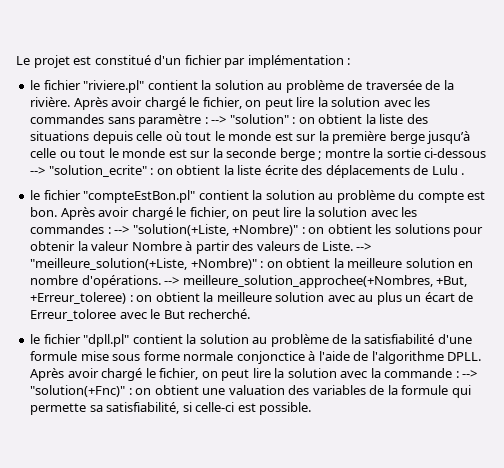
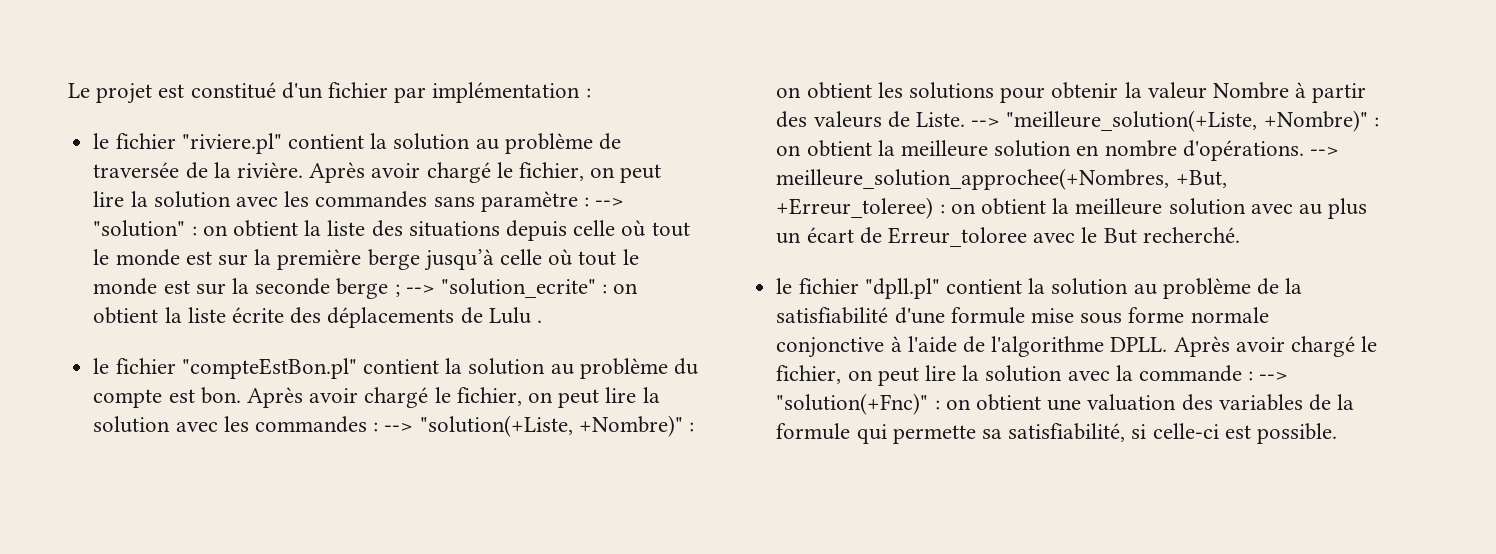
[59,151,76,158] ou -> [548,249,573,266] où
[324,148,487,158] montre la sortie ci-dessous -> (400, 290) none
[236,351,305,364] conjonctice -> [776,337,885,358] conjonctive

